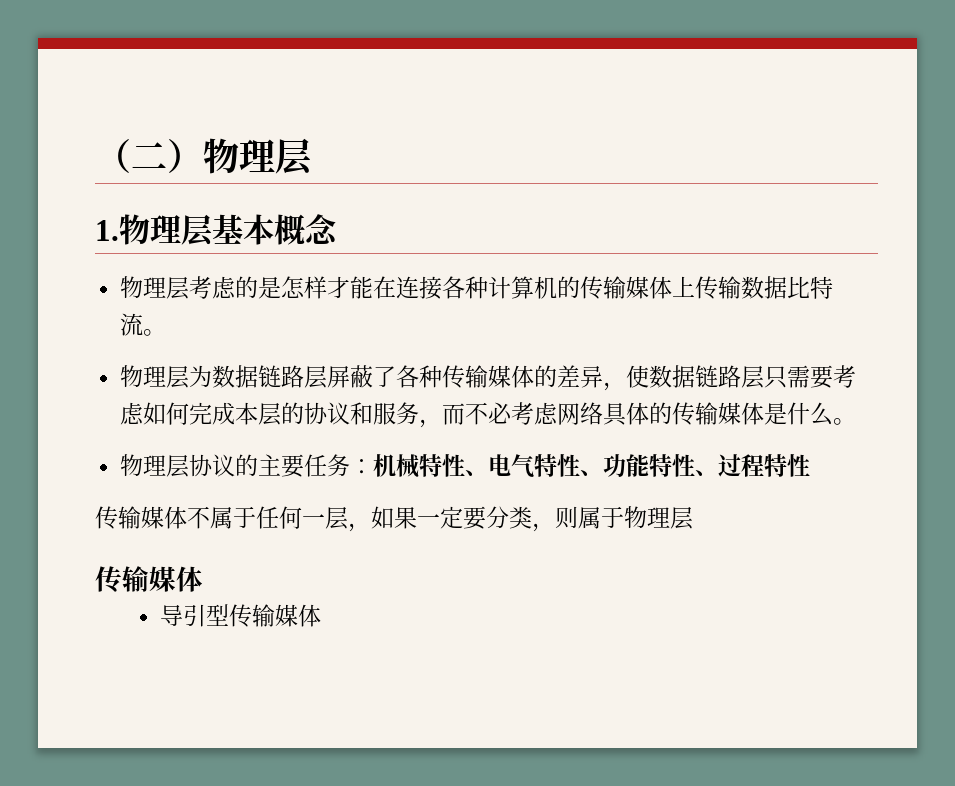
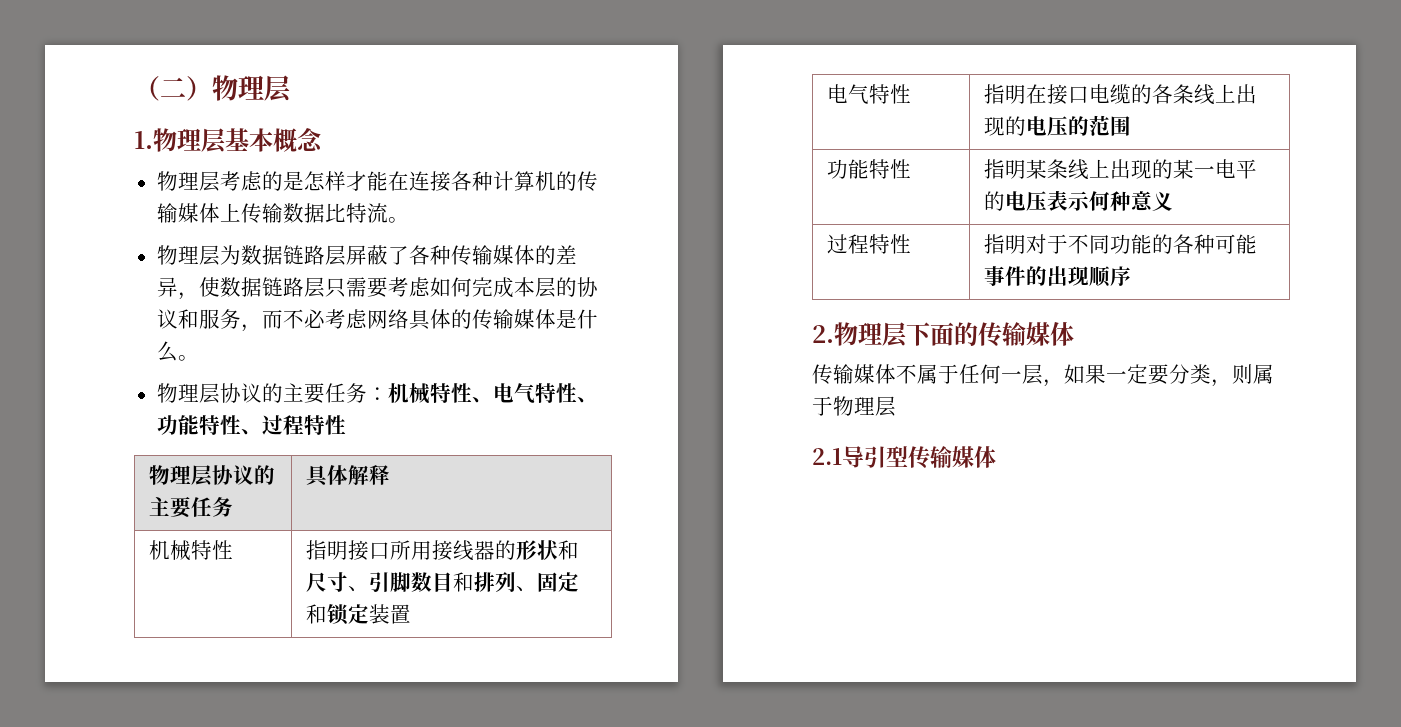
(811, 465) none -> [149,465,276,486] [149,497,234,518] [306,465,391,487] [149,540,234,561] [306,540,580,561] [306,572,580,593] [306,604,412,625] [827,84,912,104] [984,84,1258,105] [984,115,1132,136] [827,159,912,179] [984,159,1258,180] [984,190,1174,211] [827,234,912,254] [984,234,1258,254] [984,266,1132,287] [812,321,1074,347] // 物理层协议的主要任务 | 具体解释 // 机械特性 | 指明接口所用接线器的形状和尺寸、引脚数目和排列、固定和锁定装置 // 电气特性 | 指明在接口电缆的各条线上出现的电压的范围 // 功能特性 | 指明某条线上出现的某一电平的电压表示何种意义 // 过程特性 | 指明对于不同功能的各种可能事件的出现顺序 // 2.物理层下面的传输媒体
[95,566,203,593] 传输媒体 // -> [812,448,842,465] 2.1

